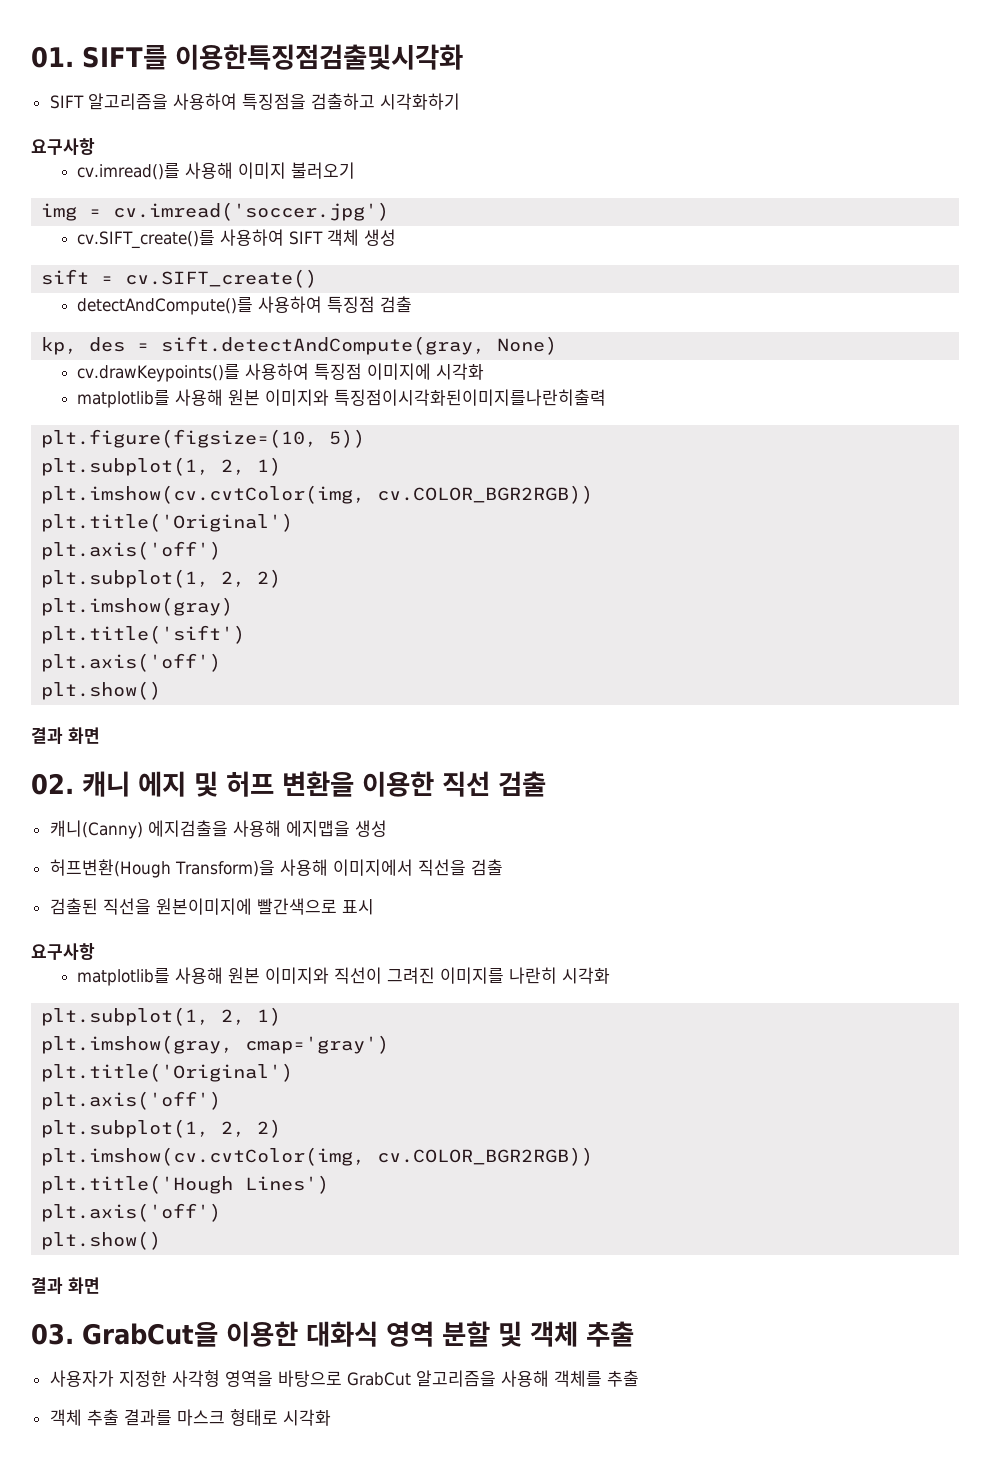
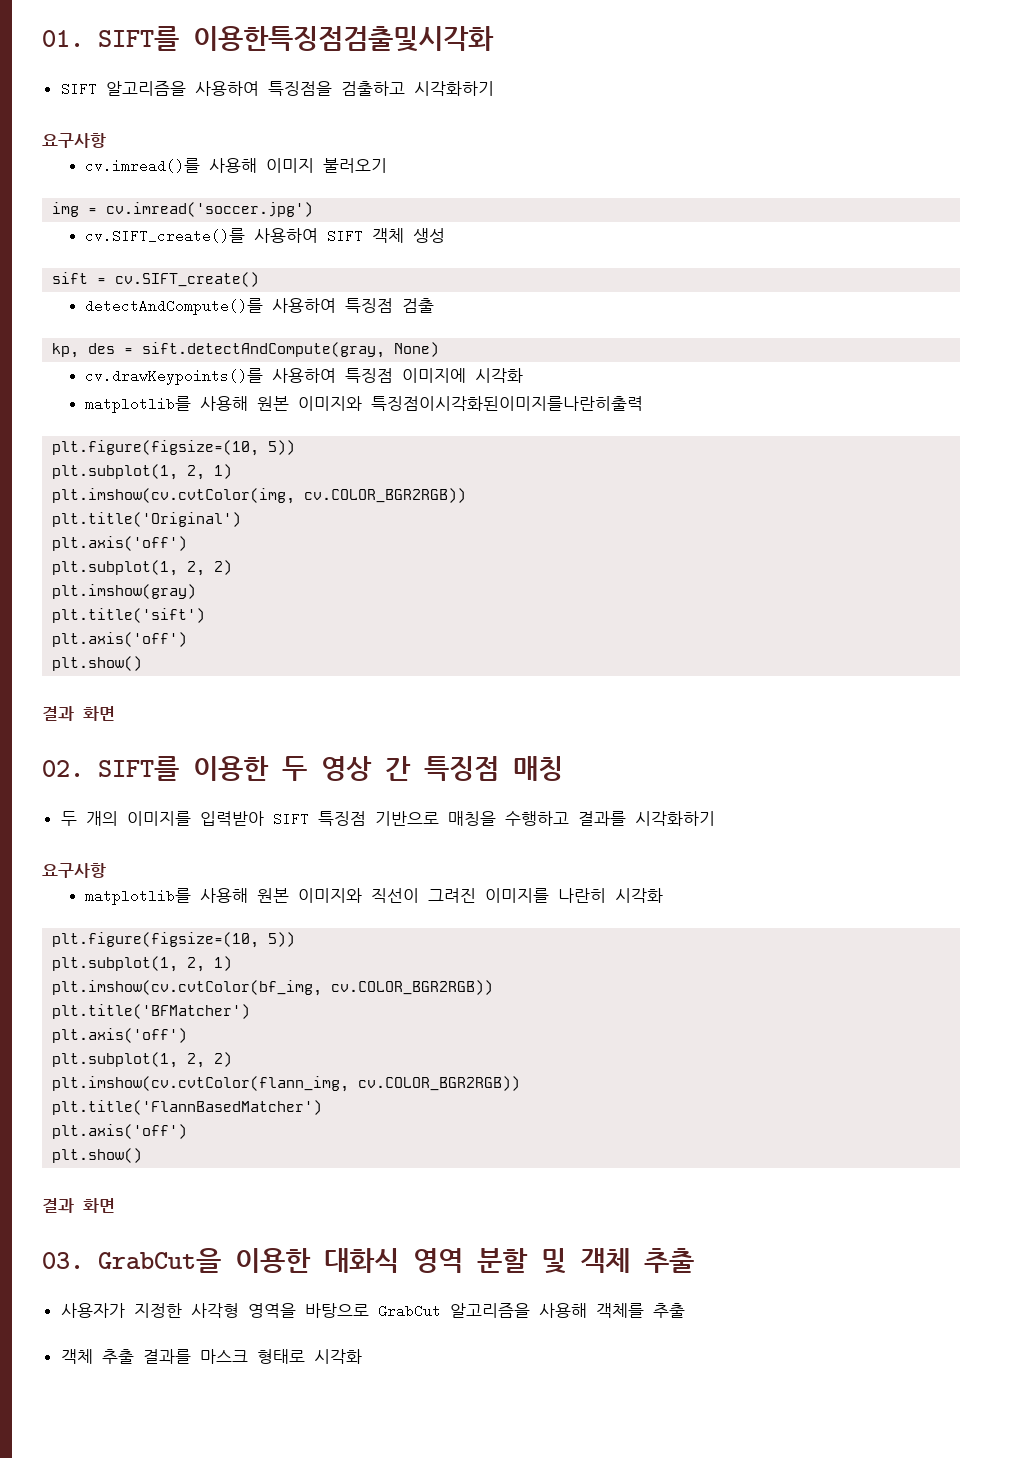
[82,771,546,797] [49,820,387,839] [49,859,503,878] [49,898,374,915] 캐니 에지 및 허프 변환을 이용한 직선 검출 // 캐니(Canny) 에지검출을 사용해 에지맵을 생성 // 허프변환(Hough Transform)을 사용해 이미지에서 직선을 검출 // 검출된 직선을 원본이미지에 빨간색으로 표시 -> [98,756,563,781] [60,811,715,826] SIFT를 이용한 두 영상 간 특징점 매칭 // 두 개의 이미지를 입력받아 SIFT 특징점 기반으로 매칭을 수행하고 결과를 시각화하기
[41,1007,282,1026] [41,1035,390,1054] [41,1063,294,1082] [41,1091,222,1110] [41,1119,282,1138] [41,1147,594,1166] [41,1175,330,1194] // plt.subplot(1, 2, 1) // plt.imshow(gray, cmap='gray') // plt.title('Original') // plt.axis('off') // plt.subplot(1, 2, 2) // plt.imshow(cv.cvtColor(img, cv.COLOR_BGR2RGB)) // plt.title('Hough Lines') -> [52,932,296,948] [52,956,233,972] [52,980,494,996] [52,1004,251,1019] [52,1028,188,1043] [52,1052,233,1068] [52,1076,521,1092] [52,1100,323,1115] // plt.figure(figsize=(10, 5)) // plt.subplot(1, 2, 1) // plt.imshow(cv.cvtColor(bf_img, cv.COLOR_BGR2RGB)) // plt.title('BFMatcher') // plt.axis('off') // plt.subplot(1, 2, 2) // plt.imshow(cv.cvtColor(flann_img, cv.COLOR_BGR2RGB)) // plt.title('FlannBasedMatcher')

